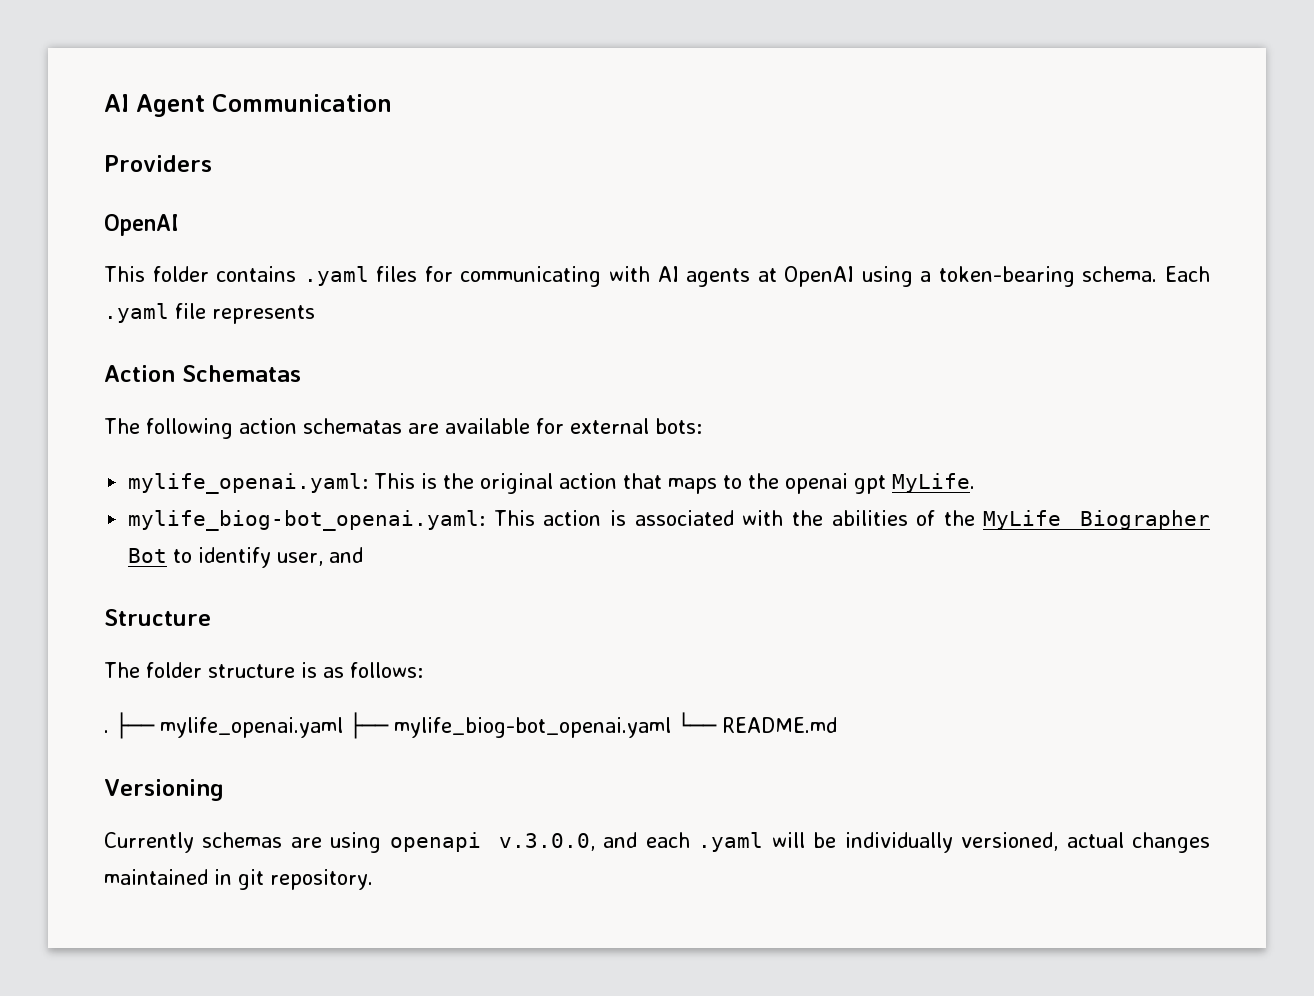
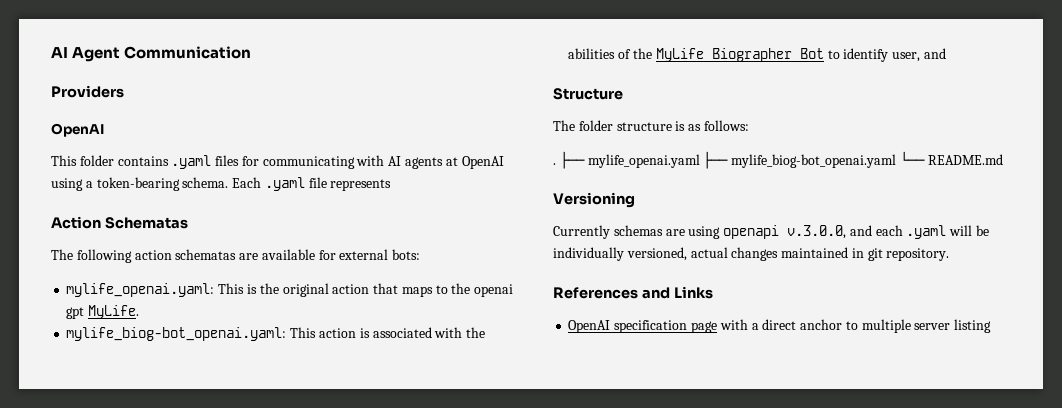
(373, 879) none -> [553,286,713,299] [568,319,992,333] // References and Links // OpenAI specification page with a direct anchor to multiple server listing

